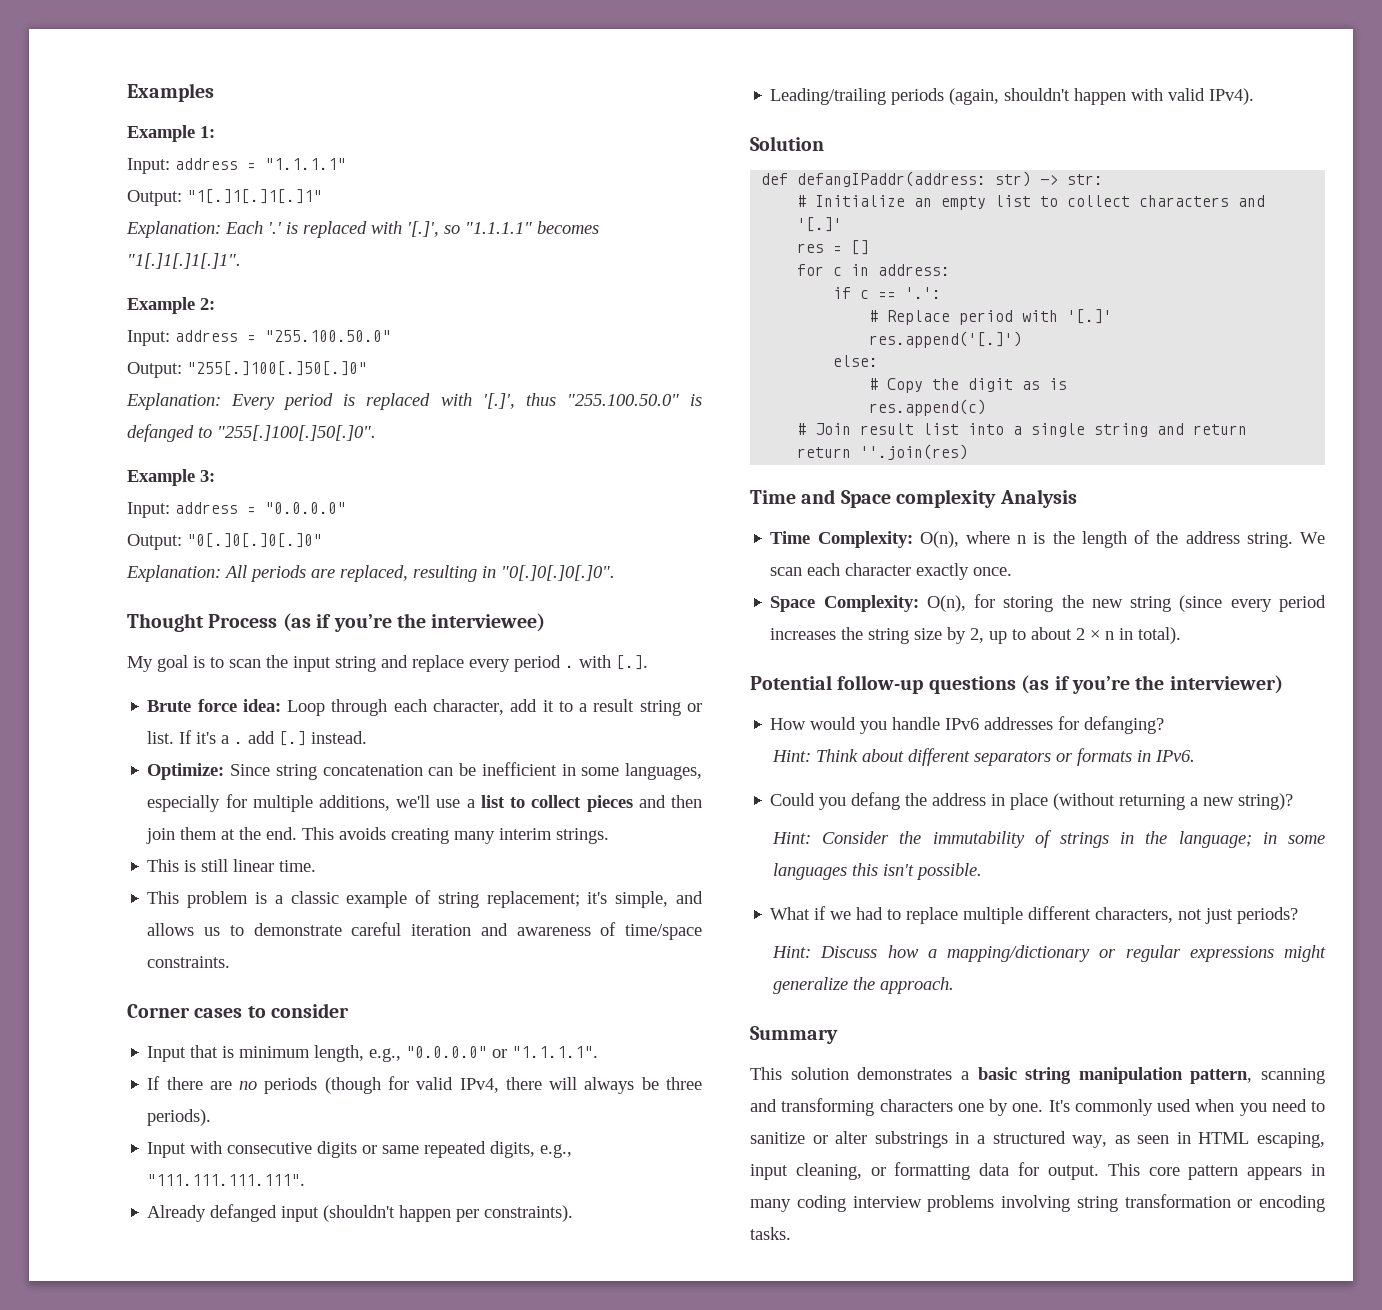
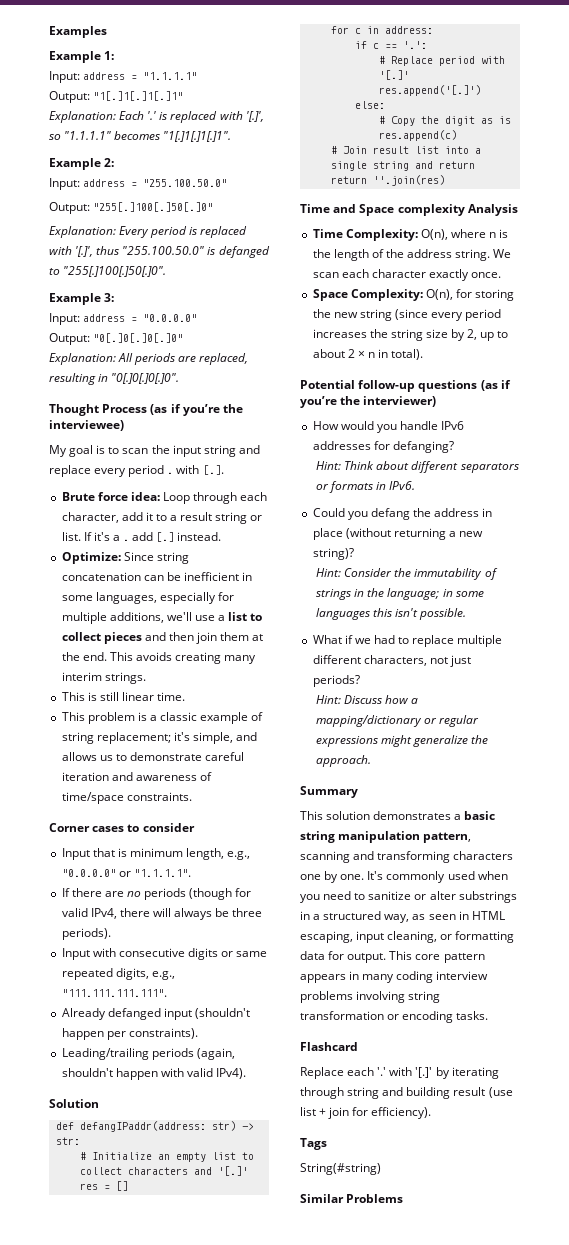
(791, 1233) none -> [300,1042,358,1051] [300,1067,499,1079] [300,1087,513,1099] [300,1107,432,1119] [300,1138,327,1150] [300,1163,381,1175] [300,1194,404,1203] // Flashcard // Replace each '.' with '[.]' by iterating through string and building result (use list + join for efficiency). // Tags // String(#string) // Similar Problems

